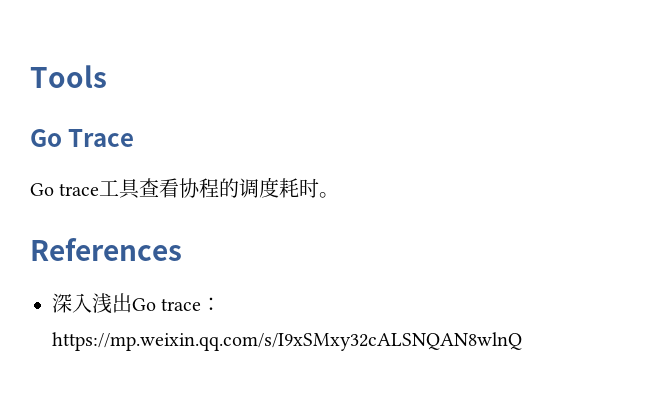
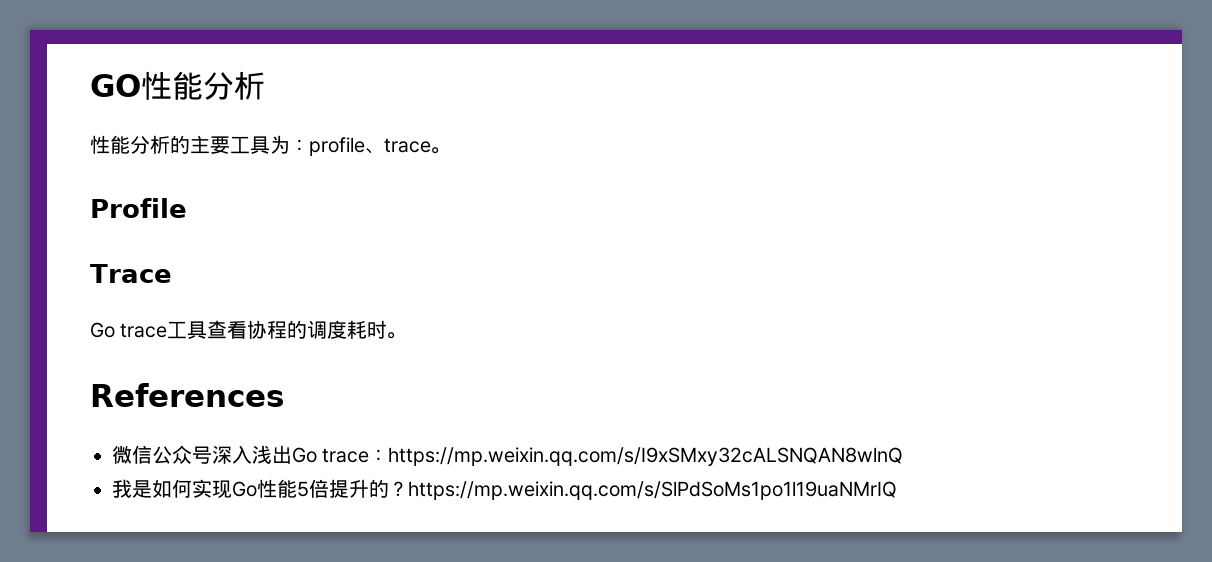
[30,65,107,88] [30,129,62,147] Tools // Go -> [90,71,265,100] [90,135,450,156] [90,198,187,218] GO性能分析 // 性能分析的主要工具为：profile、trace。 // Profile //
(182, 249) none -> [112,445,212,464] 微信公众号
(522, 341) none -> [112,479,897,500] // 我是如何实现Go性能5倍提升的？https://mp.weixin.qq.com/s/SlPdSoMs1po1l19uaNMrIQ

